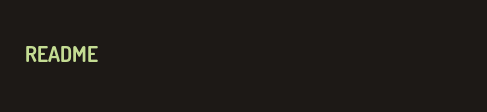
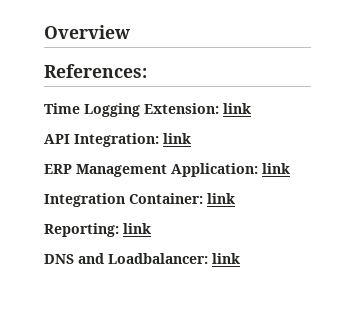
[25,46,98,62] README -> [44,25,130,39] [44,64,147,78] [44,103,251,117] [44,133,191,147] [44,163,290,177] [44,193,235,207] [44,223,151,237] [44,253,240,264] Overview // References: // Time Logging Extension: link // API Integration: link // ERP Management Application: link // Integration Container: link // Reporting: link // DNS and Loadbalancer: link

